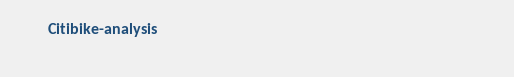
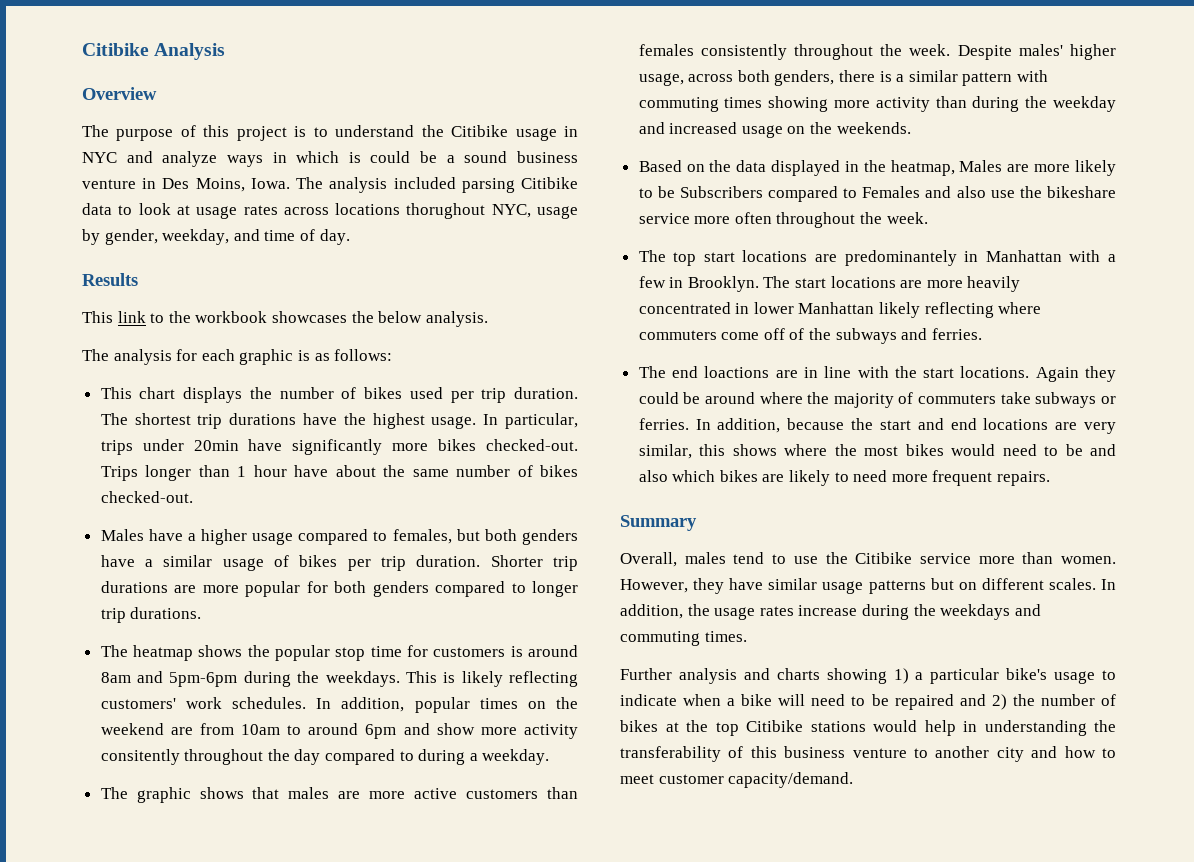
[48,23,157,37] Citibike-analysis -> [82,43,226,60] [82,87,157,100] [82,125,578,141] [82,151,578,167] [82,177,578,193] [82,203,578,219] [82,229,350,245] [82,273,138,286] [82,311,488,327] [82,349,393,365] [100,387,579,403] [100,413,579,429] [100,439,578,455] [100,465,578,481] [100,491,193,503] [100,529,578,545] [100,555,578,571] [100,581,578,597] [100,607,202,623] [100,645,578,661] [100,671,578,687] [100,697,579,713] [100,723,578,739] [100,749,550,765] [100,787,578,803] [638,44,1116,60] [638,70,1049,86] [638,96,1116,112] [638,122,911,138] [638,160,1116,176] [638,186,1116,202] [638,212,928,228] [638,250,1116,266] [638,276,1021,292] [638,302,1042,318] [638,328,982,344] [638,366,1116,382] [638,392,1116,408] [638,418,1116,434] [638,444,1116,459] [638,470,1051,486] [620,515,697,531] [620,552,1116,567] [620,578,1116,594] [620,604,1041,620] [620,631,747,646] [620,668,1116,684] [620,694,1116,710] [620,720,1116,736] [620,746,1116,762] [620,772,854,788] Citibike Analysis // Overview // The purpose of this project is to understand the Citibike usage in NYC and analyze ways in which is could be a sound business venture in Des Moins, Iowa. The analysis included parsing Citibike data to look at usage rates across locations thorughout NYC, usage by gender, weekday, and time of day. // Results // This link to the workbook showcases the below analysis. // The analysis for each graphic is as follows: // This chart displays the number of bikes used per trip duration. The shortest trip durations have the highest usage. In particular, trips under 20min have significantly more bikes checked-out. Trips longer than 1 hour have about the same number of bikes checked-out. // Males have a higher usage compared to females, but both genders have a similar usage of bikes per trip duration. Shorter trip durations are more popular for both genders compared to longer trip durations. // The heatmap shows the popular stop time for customers is around 8am and 5pm-6pm during the weekdays. This is likely reflecting customers' work schedules. In addition, popular times on the weekend are from 10am to around 6pm and show more activity consitently throughout the day compared to during a weekday. // The graphic shows that males are more active customers than females consistently throughout the week. Despite males' higher usage, across both genders, there is a similar pattern with commuting times showing more activity than during the weekday and increased usage on the weekends. // Based on the data displayed in the heatmap, Males are more likely to be Subscribers compared to Females and also use the bikeshare service more often throughout the week. // The top start locations are predominantely in Manhattan with a few in Brooklyn. The start locations are more heavily concentrated in lower Manhattan likely reflecting where commuters come off of the subways and ferries. // The end loactions are in line with the start locations. Again they could be around where the majority of commuters take subways or ferries. In addition, because the start and end locations are very similar, this shows where the most bikes would need to be and also which bikes are likely to need more frequent repairs. // Summary // Overall, males tend to use the Citibike service more than women. However, they have similar usage patterns but on different scales. In addition, the usage rates increase during the weekdays and commuting times. // Further analysis and charts showing 1) a particular bike's usage to indicate when a bike will need to be repaired and 2) the number of bikes at the top Citibike stations would help in understanding the transferability of this business venture to another city and how to meet customer capacity/demand.

